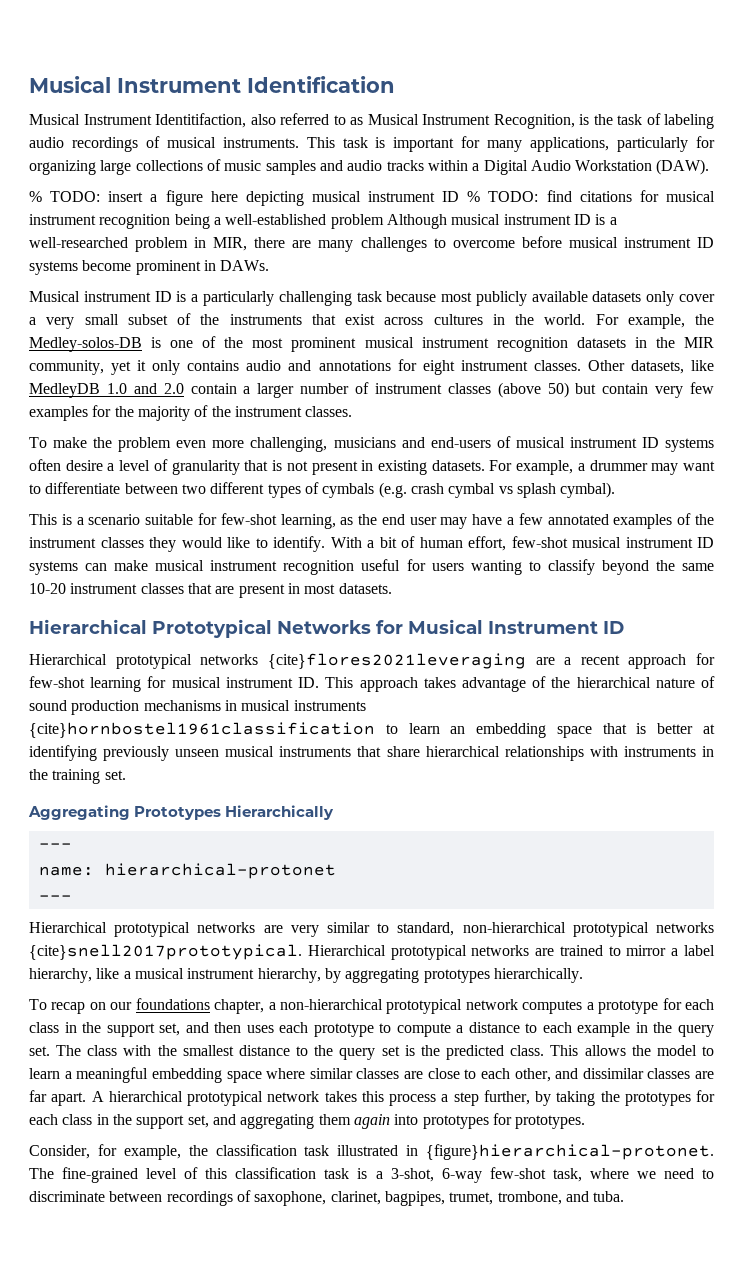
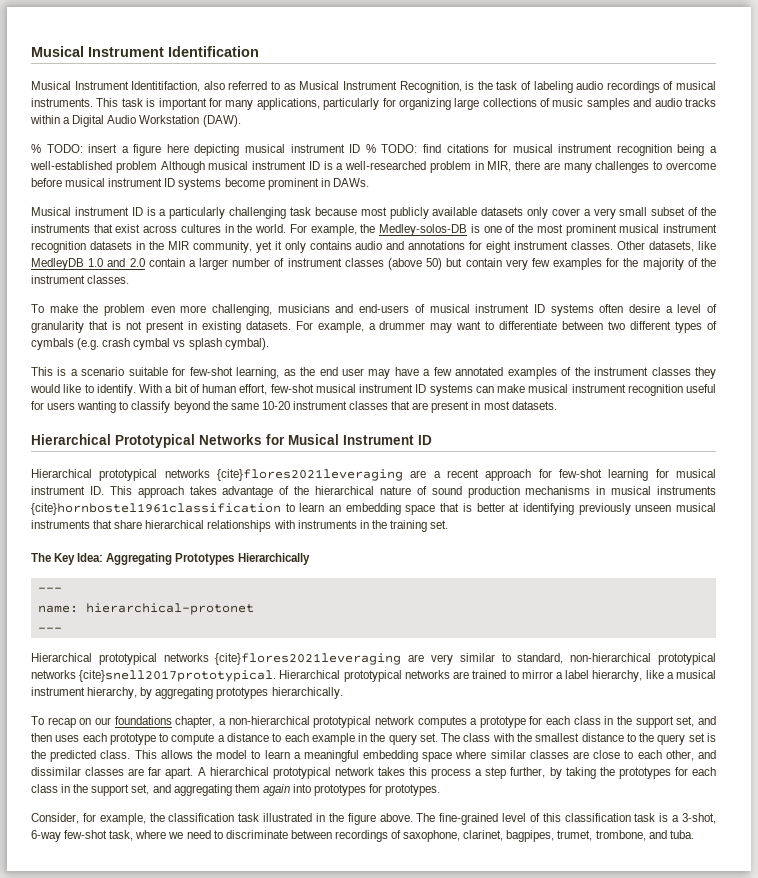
(126, 775) none -> [31,553,104,565] The Key Idea:
(256, 927) none -> [215,653,402,665] {cite}flores2021leveraging
[426,1144,714,1160] {figure}hierarchical-protonet. -> [328,813,413,825] the figure above.

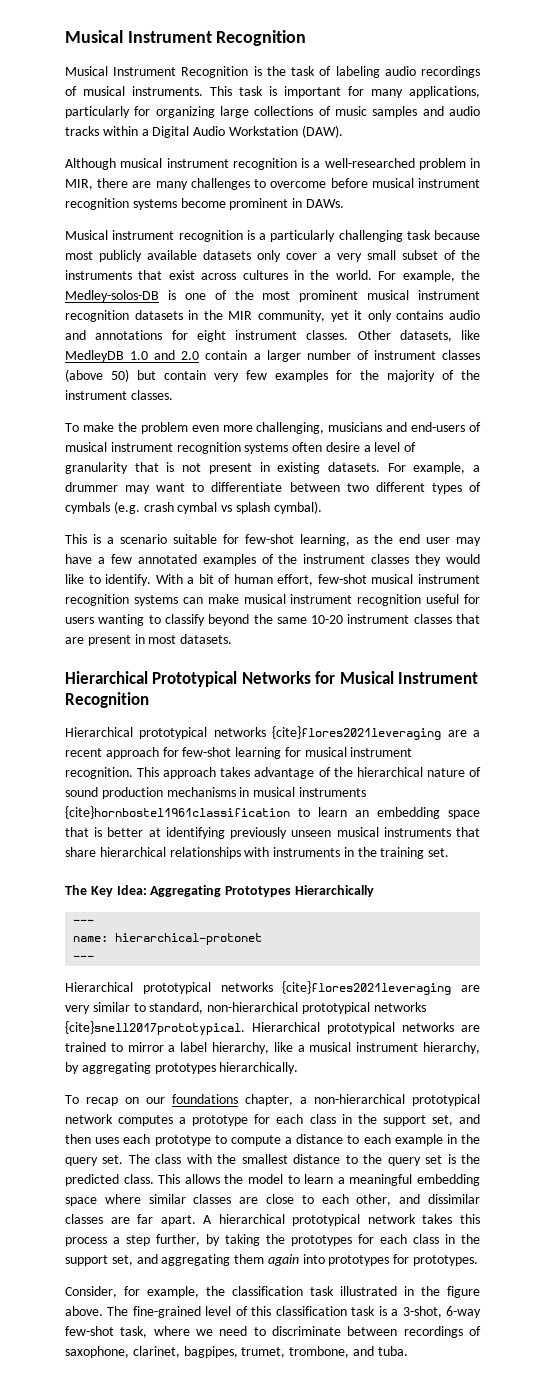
[31,46,259,57] [31,81,462,93] Musical Instrument Identification // Musical Instrument Identitifaction, also referred to as Musical Instrument Recognition, -> [65,30,307,46] [65,66,249,78] Musical Instrument Recognition // Musical Instrument Recognition
[31,144,717,156] [30,161,320,173] % TODO: insert a figure here depicting musical instrument ID % TODO: find citations for musical instrument recognition being a well-established problem Although musical instrument ID -> [65,158,297,170] Although musical instrument recognition
[164,178,176,187] ID -> [65,198,129,210] recognition
[131,207,143,216] ID -> [178,230,243,242] recognition
[533,304,545,313] ID -> [176,442,241,454] recognition
[415,384,427,393] ID -> [65,594,129,606] recognition
[418,435,432,445] ID -> [65,692,149,708] Recognition
[89,486,104,495] ID. -> [65,767,133,779] recognition.

